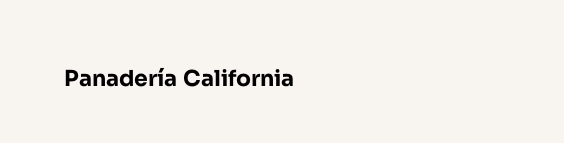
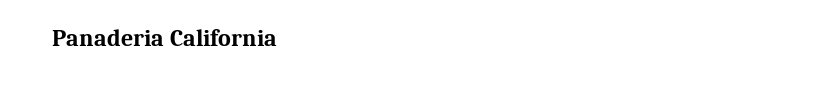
[64,67,177,87] Panadería -> [52,29,164,46] Panaderia

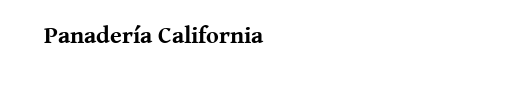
[52,29,164,46] Panaderia -> [44,25,153,43] Panadería

